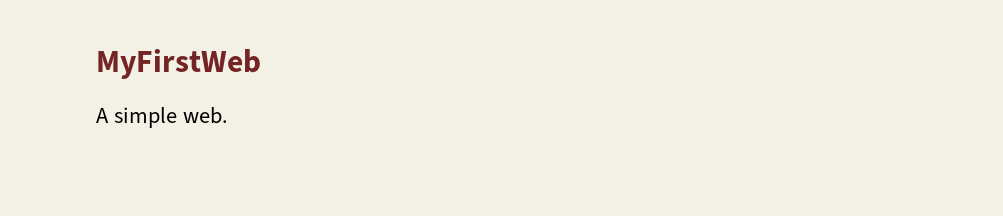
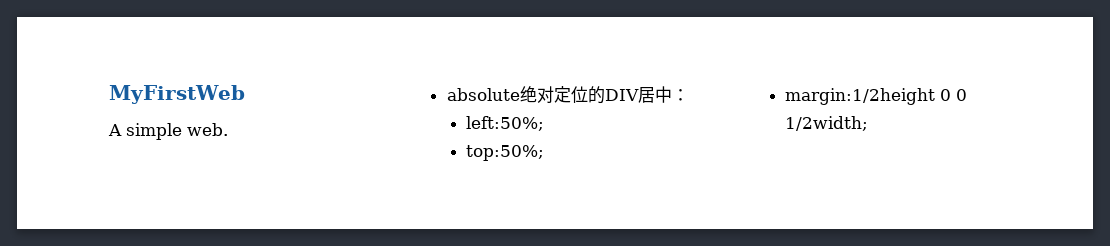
(229, 115) none -> [446,86,689,104] [466,116,545,131] [466,145,545,161] [785,88,968,105] [785,116,869,131] // absolute绝对定位的DIV居中： // left:50%; // top:50%; // margin:1/2height 0 0 1/2width;

